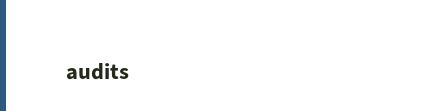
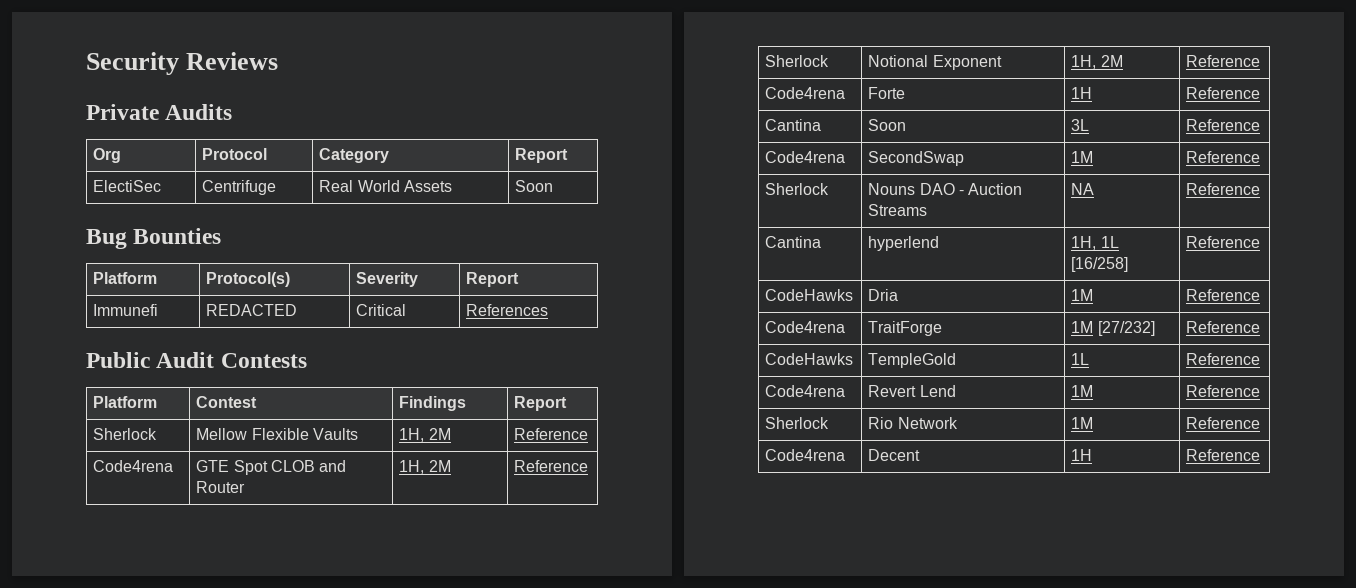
[66,63,129,80] audits -> [86,52,279,75] [86,104,233,120] [93,148,122,163] [202,148,268,160] [319,148,390,163] [515,148,569,163] [93,180,162,192] [202,180,277,195] [319,180,452,192] [515,180,554,192] [86,228,222,249] [93,272,158,284] [206,272,291,287] [356,272,419,287] [466,272,520,287] [93,304,159,316] [206,304,298,316] [356,304,407,316] [466,304,549,316] [86,352,307,368] [93,396,158,408] [196,396,258,408] [399,396,467,411] [514,396,568,411] [93,428,158,440] [196,428,358,440] [399,428,451,442] [514,428,589,440] [93,460,174,472] [196,460,347,475] [196,481,246,493] [399,460,451,474] [514,460,589,472] [765,55,830,67] [868,55,1002,70] [1071,55,1123,69] [1186,55,1261,67] [765,87,846,99] [868,87,906,99] [1071,87,1093,99] [1186,87,1261,99] [765,119,822,131] [868,119,907,131] [1071,119,1090,131] [1186,119,1261,131] [765,151,846,163] [868,151,965,166] [1071,151,1094,163] [1186,151,1261,163] [765,183,830,195] [868,183,1023,195] [868,204,928,216] [1071,183,1095,195] [1186,183,1261,195] [765,236,822,248] [868,236,940,251] [1071,236,1119,250] [1071,257,1129,272] [1186,236,1261,248] [765,289,854,301] [868,289,899,301] [1071,289,1094,301] [1186,289,1261,301] [765,321,846,333] [868,321,943,336] [1071,321,1155,336] [1186,321,1261,333] [765,353,854,365] [868,353,957,368] [1071,353,1090,365] [1186,353,1261,365] [765,385,846,397] [868,385,956,397] [1071,385,1094,397] [1186,385,1261,397] [765,417,830,429] [868,417,958,429] [1071,417,1094,429] [1186,417,1261,429] [765,449,846,461] [868,449,921,461] [1071,449,1093,461] [1186,449,1261,461] Security Reviews // Private Audits // Org | Protocol | Category | Report // ElectiSec | Centrifuge | Real World Assets | Soon // Bug Bounties // Platform | Protocol(s) | Severity | Report // Immunefi | REDACTED | Critical | References // Public Audit Contests // Platform | Contest | Findings | Report // Sherlock | Mellow Flexible Vaults | 1H, 2M | Reference // Code4rena | GTE Spot CLOB and Router | 1H, 2M | Reference // Sherlock | Notional Exponent | 1H, 2M | Reference // Code4rena | Forte | 1H | Reference // Cantina | Soon | 3L | Reference // Code4rena | SecondSwap | 1M | Reference // Sherlock | Nouns DAO - Auction Streams | NA | Reference // Cantina | hyperlend | 1H, 1L [16/258] | Reference // CodeHawks | Dria | 1M | Reference // Code4rena | TraitForge | 1M [27/232] | Reference // CodeHawks | TempleGold | 1L | Reference // Code4rena | Revert Lend | 1M | Reference // Sherlock | Rio Network | 1M | Reference // Code4rena | Decent | 1H | Reference

